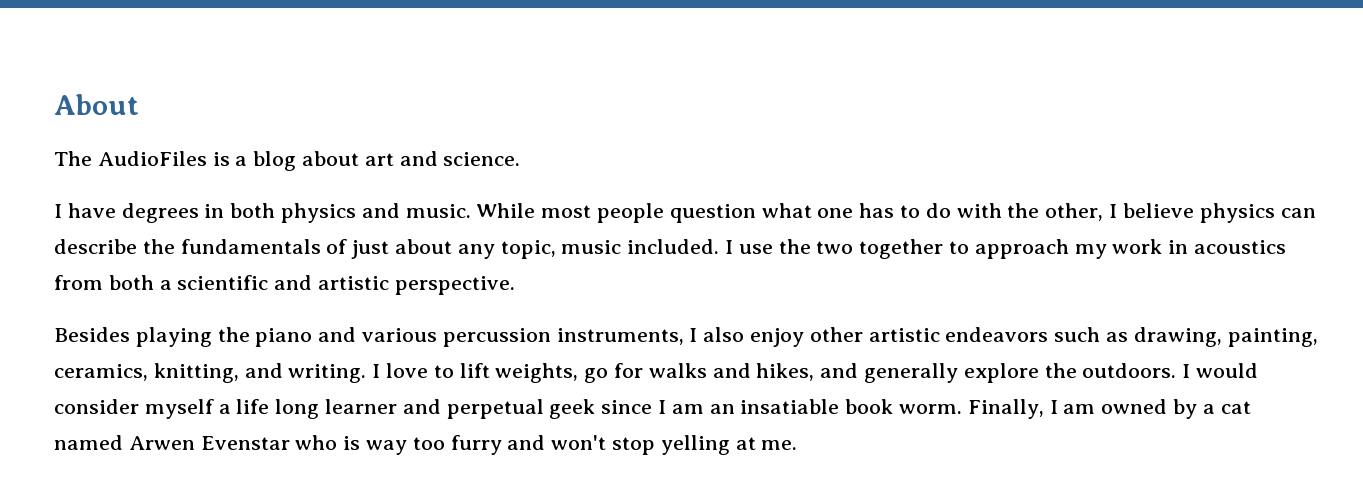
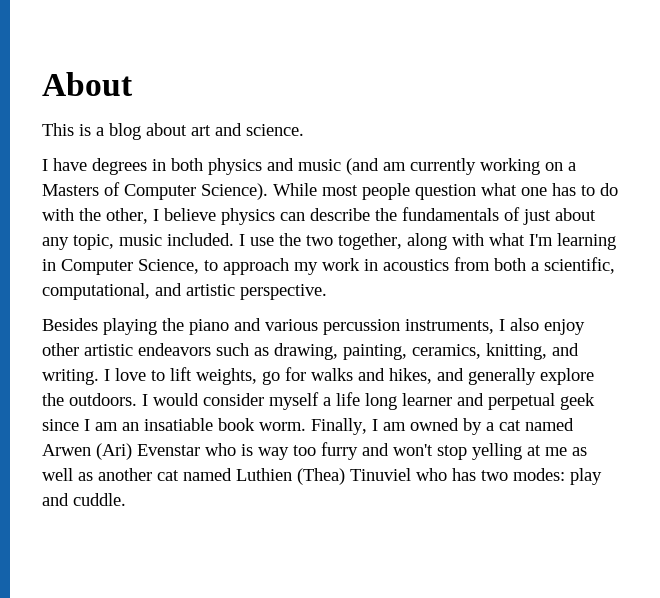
[54,151,207,166] The AudioFiles -> [42,123,74,136] This
[405,204,471,218] music. -> [298,158,576,175] [42,182,268,200] music (and am currently working on a Masters of Computer Science).
[859,239,944,259] together -> [338,233,616,250] [42,259,199,275] together, along with what I'm learning in Computer Science,
[177,275,269,290] scientific -> [544,257,615,274] [42,283,150,300] scientific, computational,
(195, 443) none -> [96,443,132,460] (Ari)
[761,440,798,450] me. -> [545,447,587,456] [42,468,602,485] [42,493,126,506] me as well as another cat named Luthien (Thea) Tinuviel who has two modes: play and cuddle.

